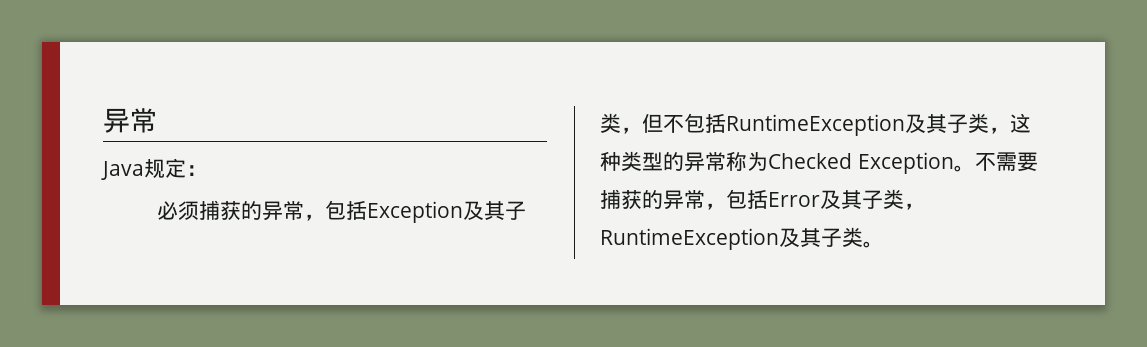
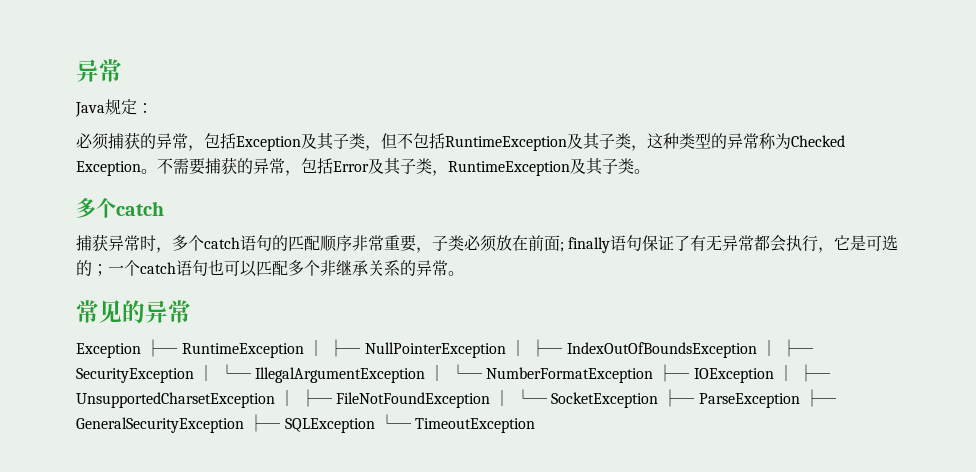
(884, 244) none -> [76,198,164,218] [76,234,899,253] [76,259,464,277] [76,300,191,323] [76,339,814,358] [76,364,831,383] [76,389,836,408] [76,414,536,433] // 多个catch // 捕获异常时，多个catch语句的匹配顺序非常重要，子类必须放在前面; finally语句保证了有无异常都会执行，它是可选的；一个catch语句也可以匹配多个非继承关系的异常。 // 常见的异常 // Exception ├─ RuntimeException │ ├─ NullPointerException │ ├─ IndexOutOfBoundsException │ ├─ SecurityException │ └─ IllegalArgumentException │ └─ NumberFormatException ├─ IOException │ ├─ UnsupportedCharsetException │ ├─ FileNotFoundException │ └─ SocketException ├─ ParseException ├─ GeneralSecurityException ├─ SQLException └─ TimeoutException

